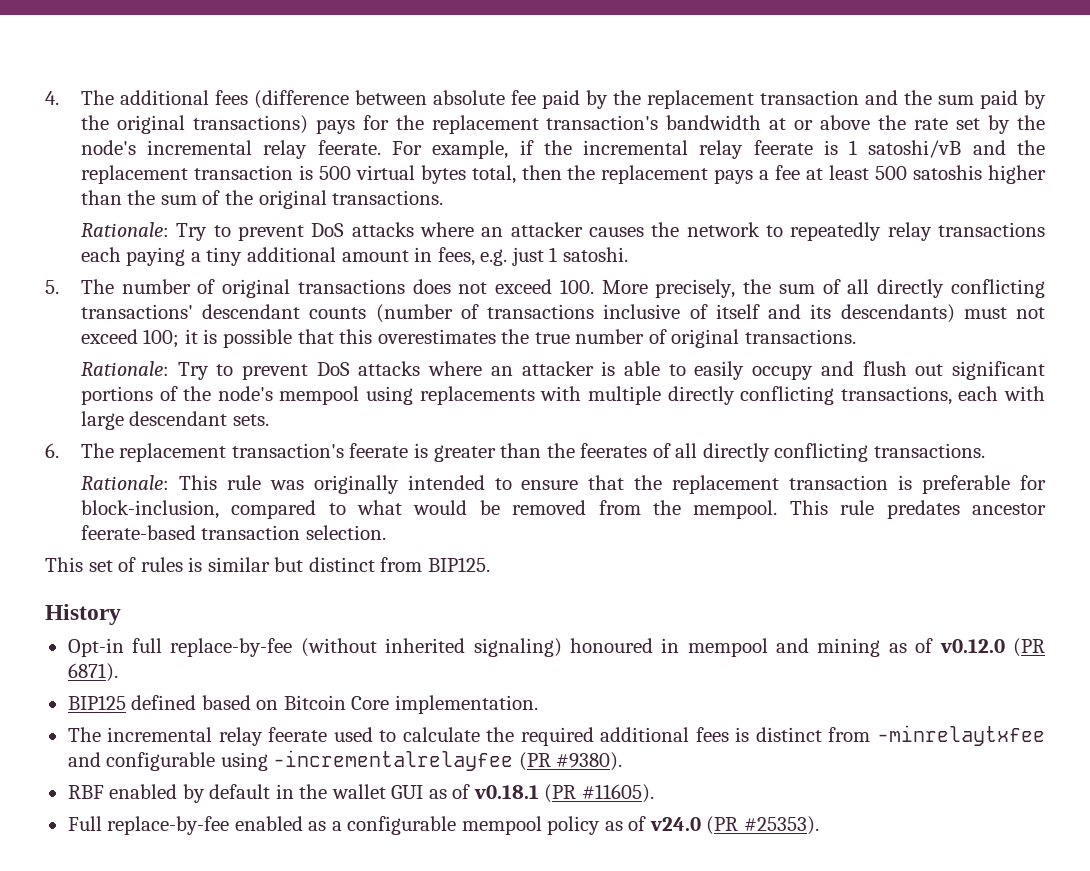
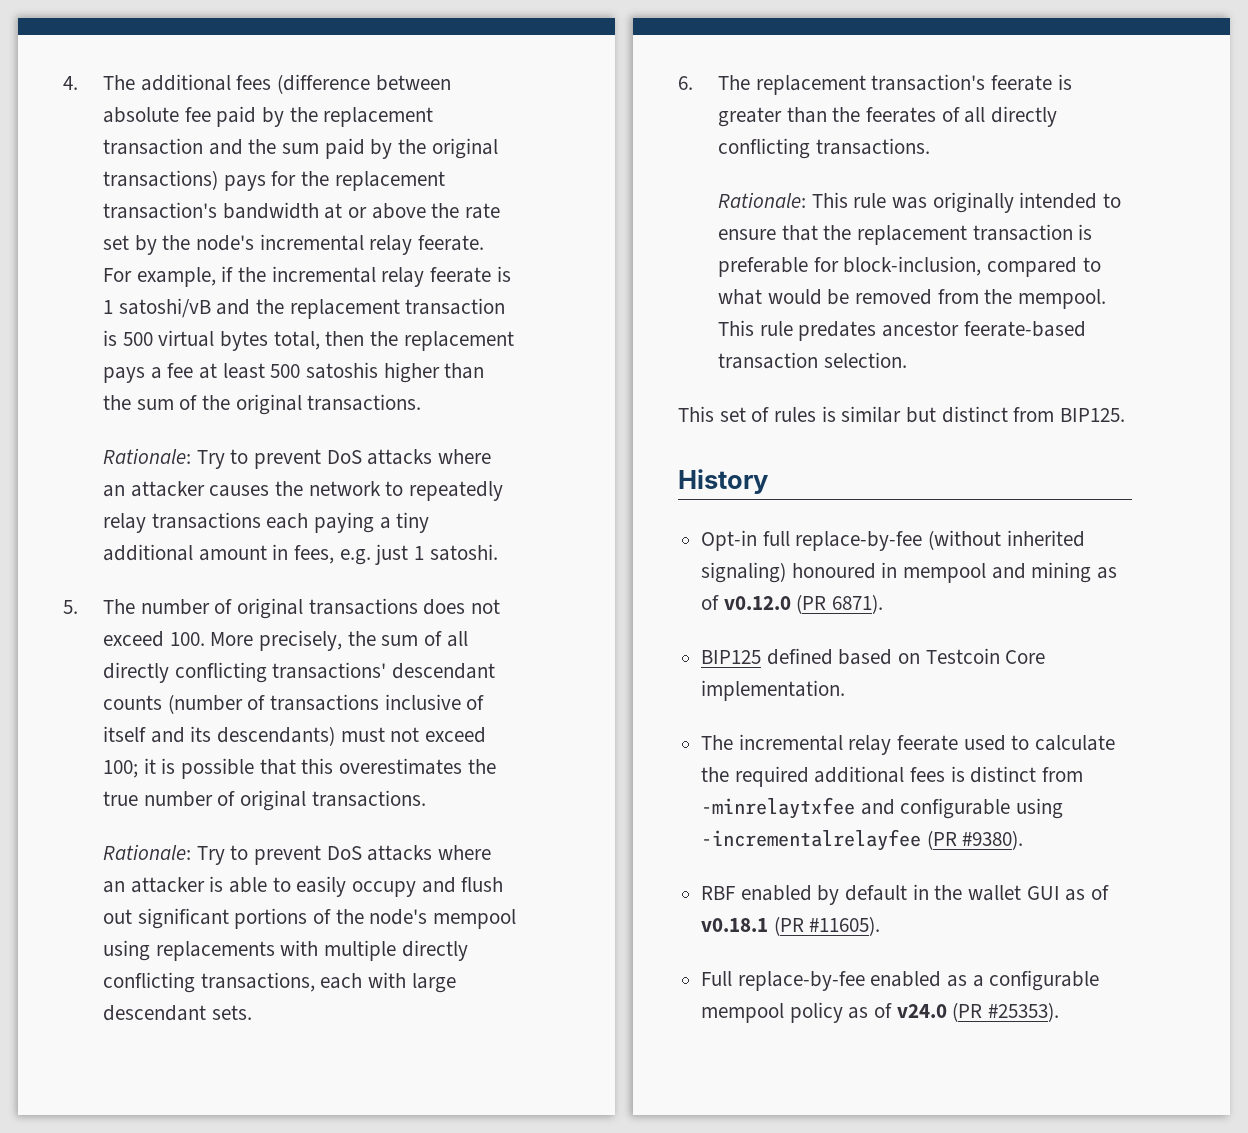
[283,695,346,710] Bitcoin -> [925,648,1000,664] Testcoin

